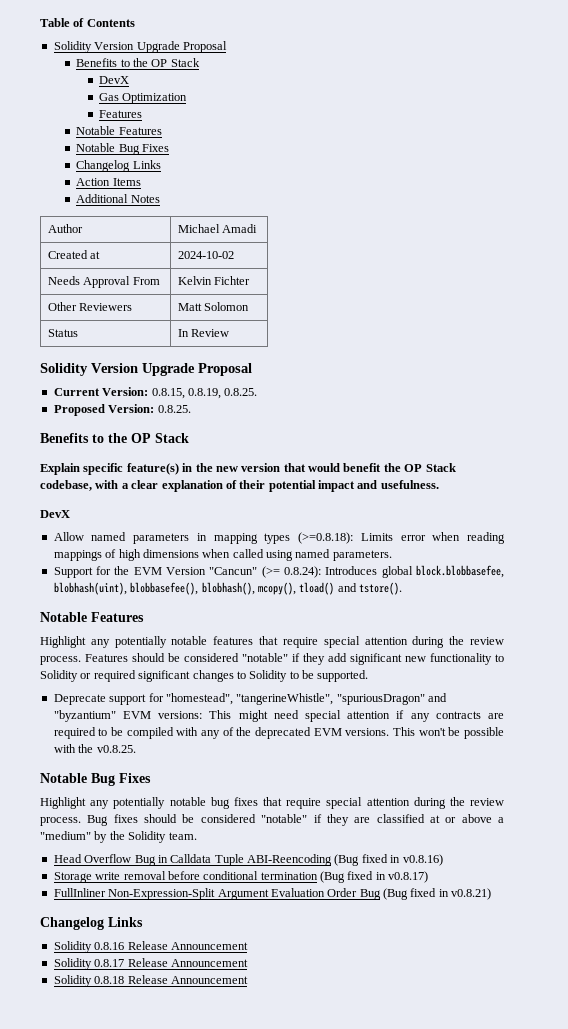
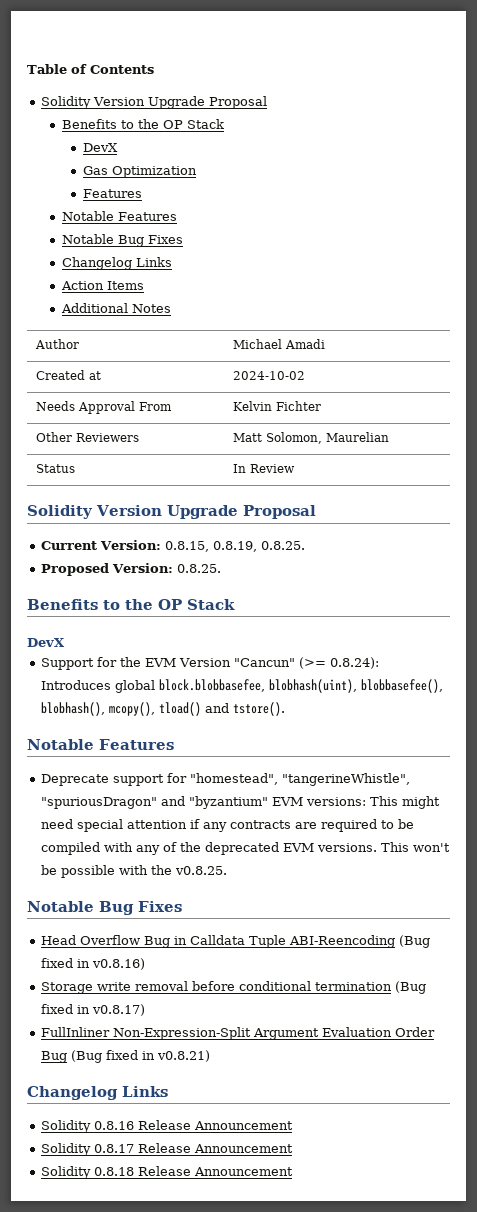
[204,302,250,311] Solomon -> [266,432,390,444] Solomon, Maurelian
[40,463,456,475] [40,480,439,492] [40,510,70,518] [53,532,506,544] [53,549,392,561] Explain specific feature(s) in the new version that would benefit the OP Stack codebase, with a clear explanation of their potential impact and usefulness. // DevX // Allow named parameters in mapping types (>=0.8.18): Limits error when reading mappings of high dimensions when called using named parameters. -> [27,638,65,647] DevX
[40,636,504,648] [40,653,504,665] [40,670,369,682] // Highlight any potentially notable features that require special attention during the review process. Features should be considered "notable" if they add significant new functionality to Solidity or required significant changes to Solidity to be supported. -> (174, 744) none
[40,797,505,809] [40,814,504,826] [40,831,197,843] // Highlight any potentially notable bug fixes that require special attention during the review process. Bug fixes should be considered "notable" if they are classified at or above a "medium" by the Solidity team. -> (182, 906) none

